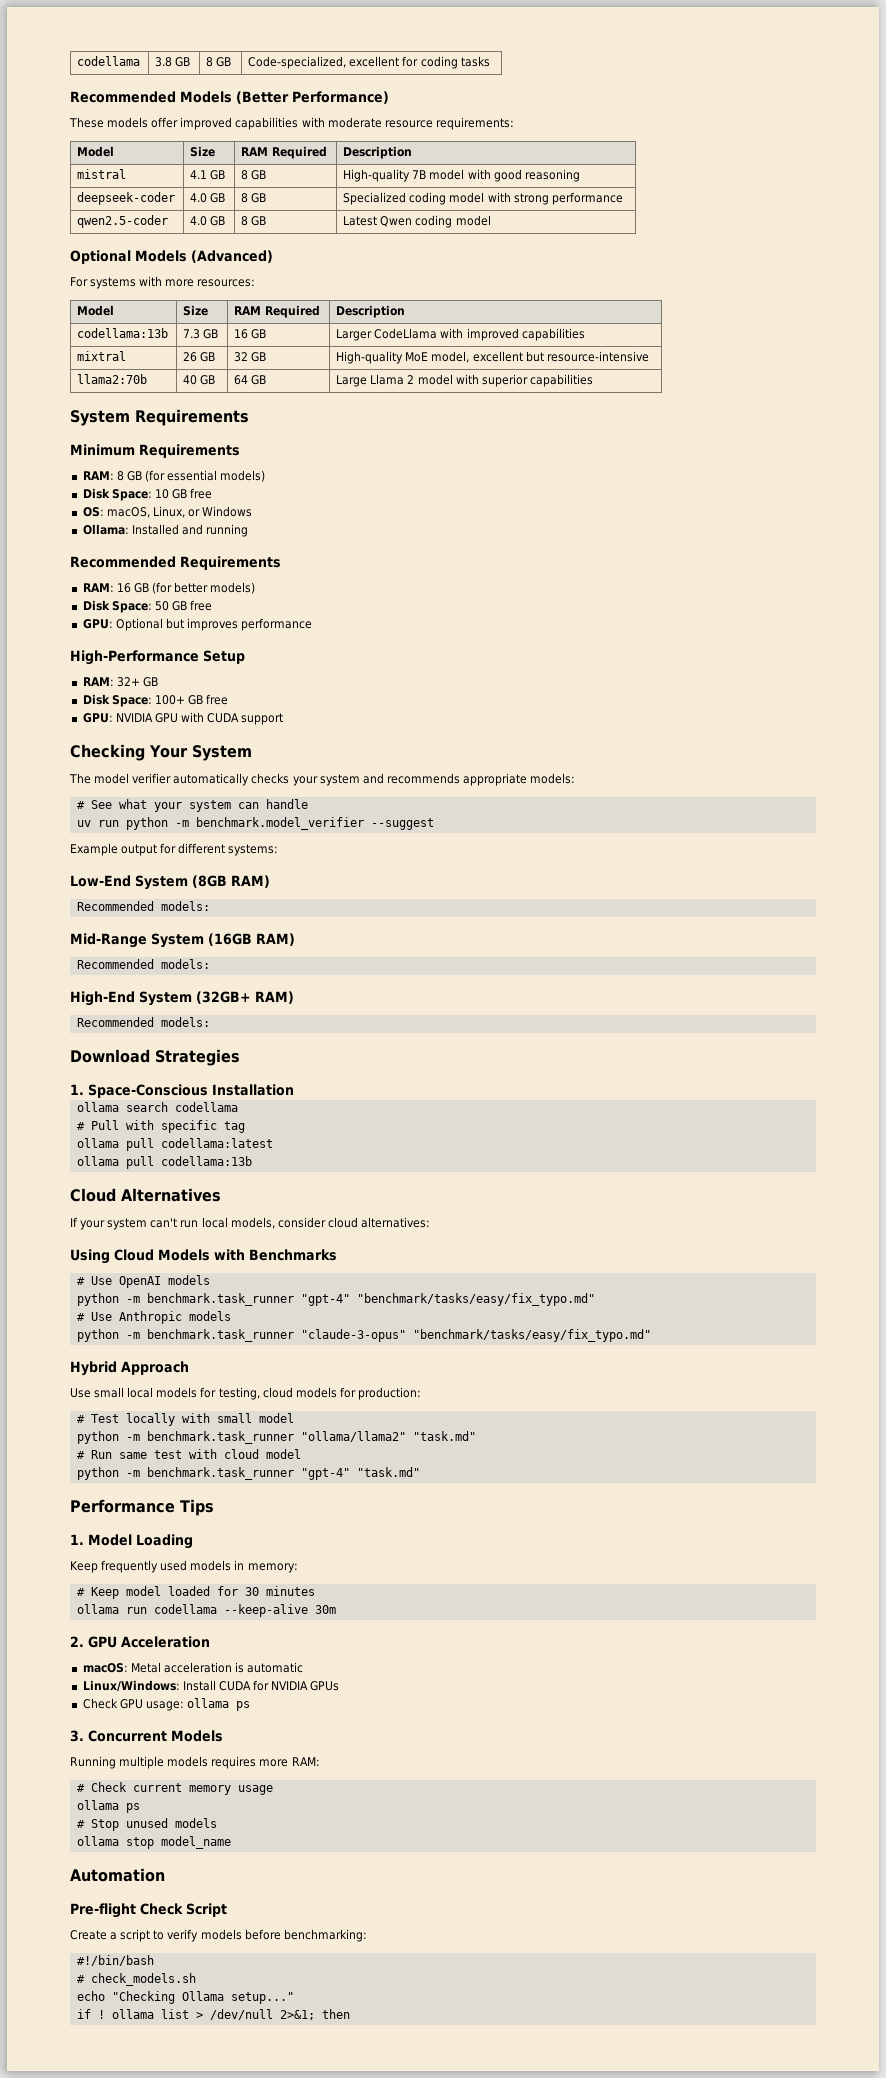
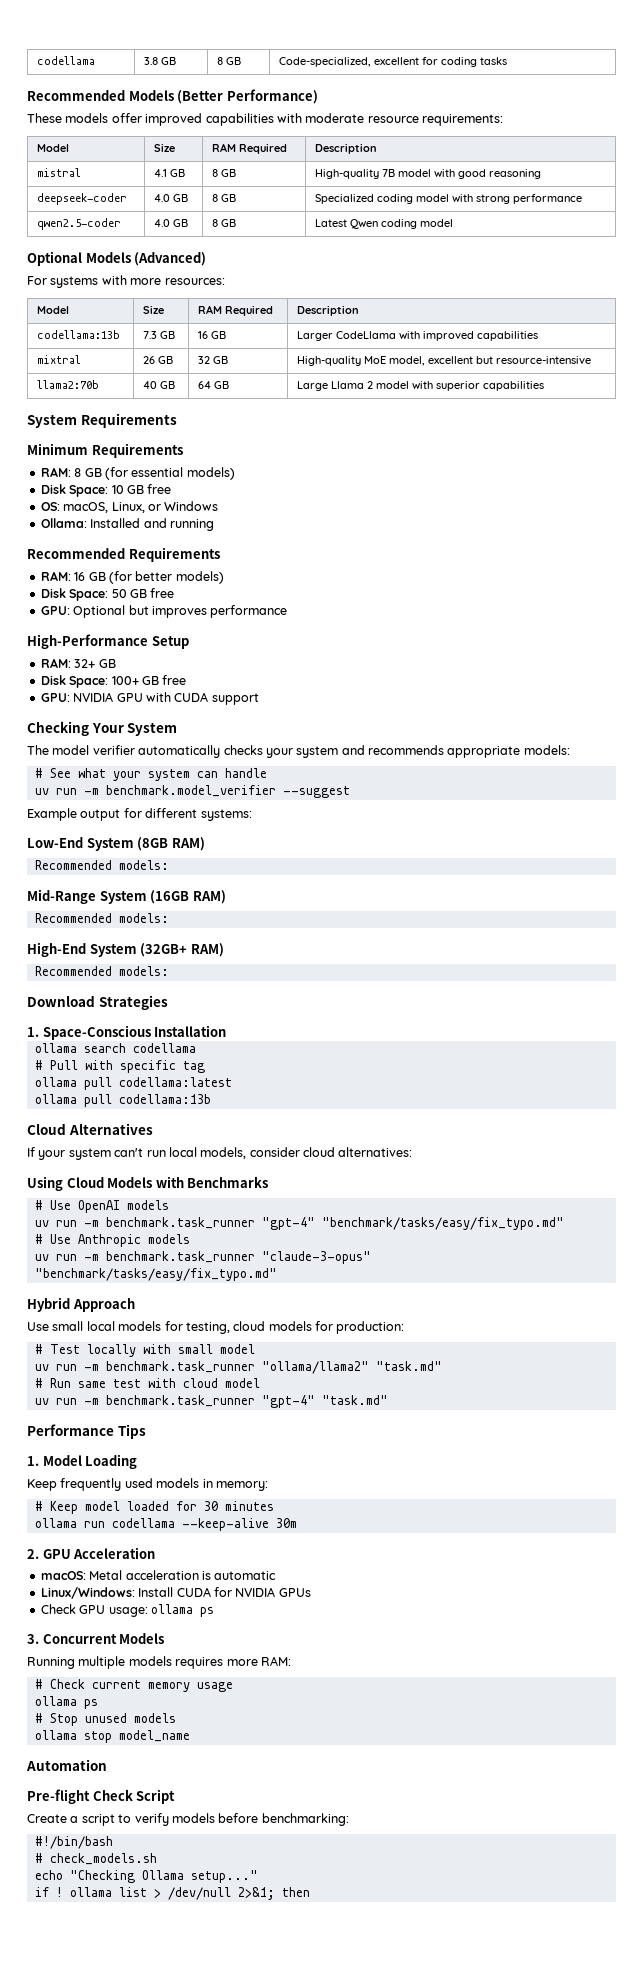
[125,817,168,830] python -> (77, 791) none
[76,1293,119,1306] python -> [34,1220,77,1227] uv run
[76,1329,119,1342] python -> [34,1254,77,1261] uv run
[76,1431,119,1444] python -> [34,1364,77,1371] uv run
[76,1467,119,1480] python -> [34,1398,77,1405] uv run

